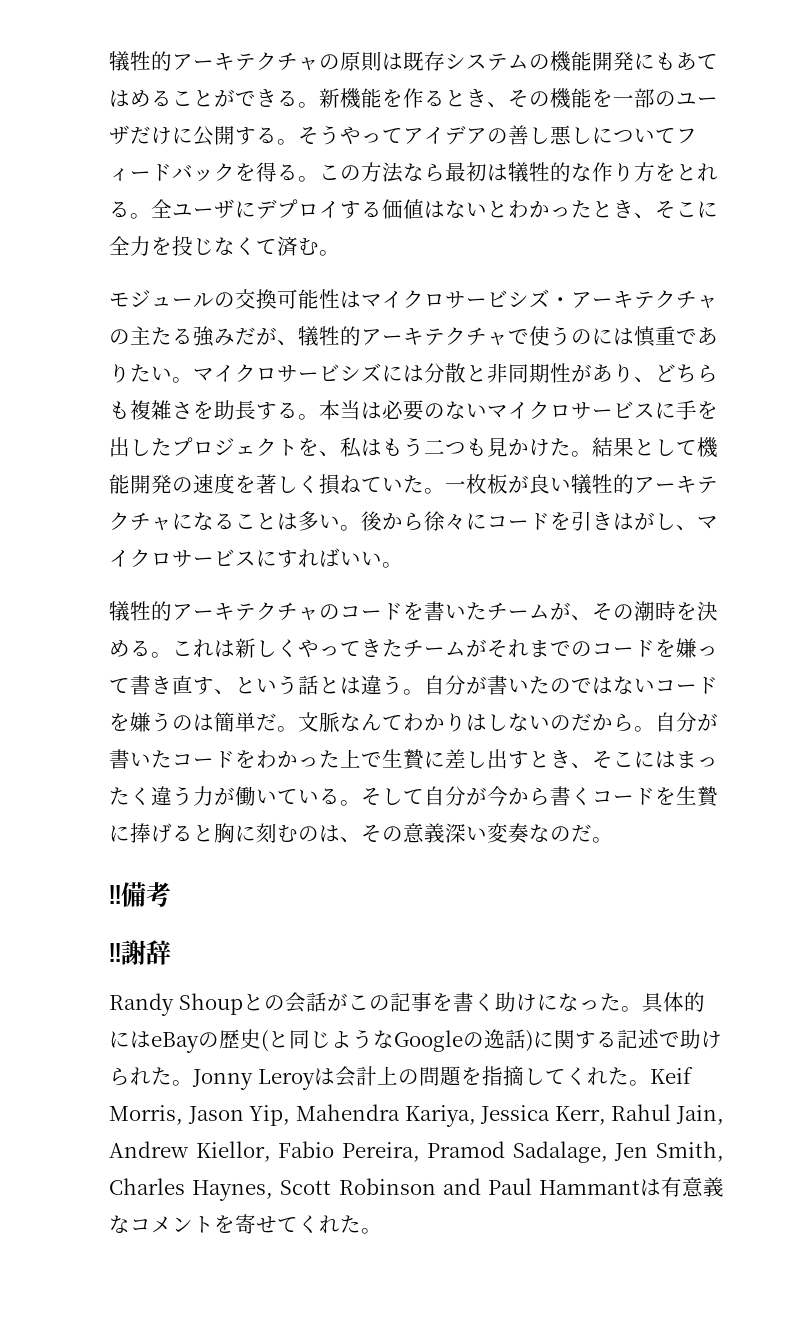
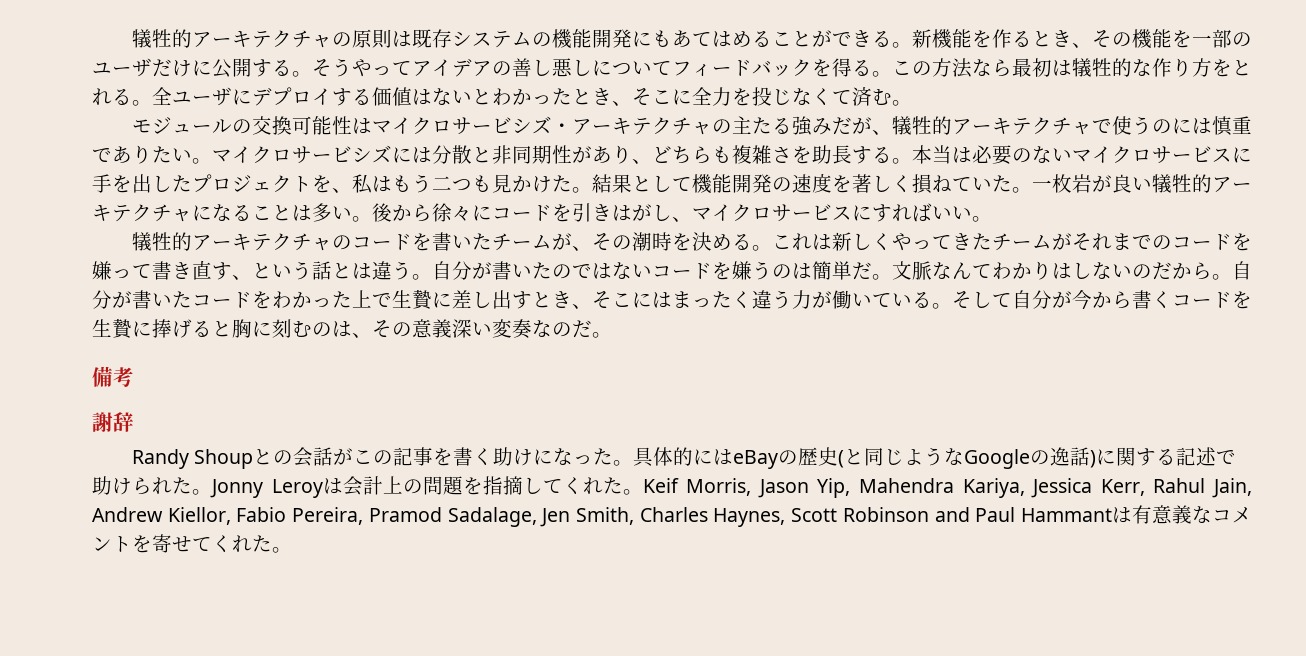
[487,474,508,494] 板 -> [1072,174,1092,193] 岩
[109,885,121,904] !! -> (612, 335) none
[109,943,121,962] !! -> (134, 377) none

